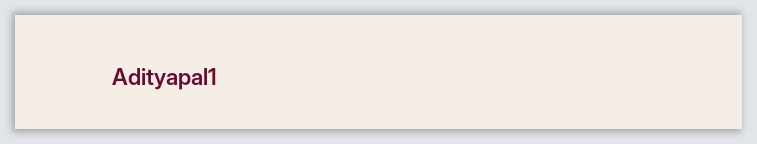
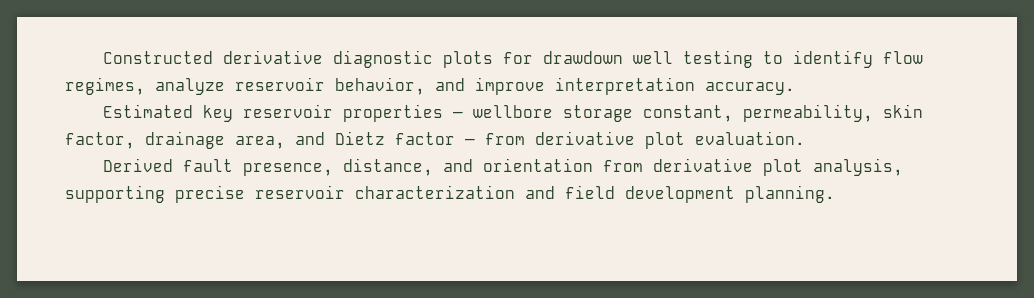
[112,68,217,90] Adityapal1 -> [102,50,923,68] [65,77,795,95] [102,104,923,122] [65,131,805,149] [102,158,903,176] [65,185,835,203] Constructed derivative diagnostic plots for drawdown well testing to identify flow regimes, analyze reservoir behavior, and improve interpretation accuracy. // Estimated key reservoir properties — wellbore storage constant, permeability, skin factor, drainage area, and Dietz factor — from derivative plot evaluation. // Derived fault presence, distance, and orientation from derivative plot analysis, supporting precise reservoir characterization and field development planning.

